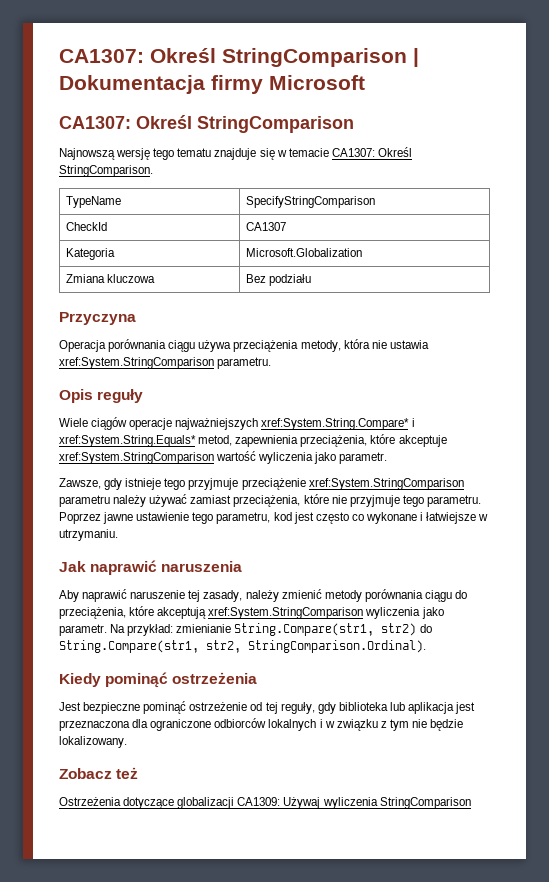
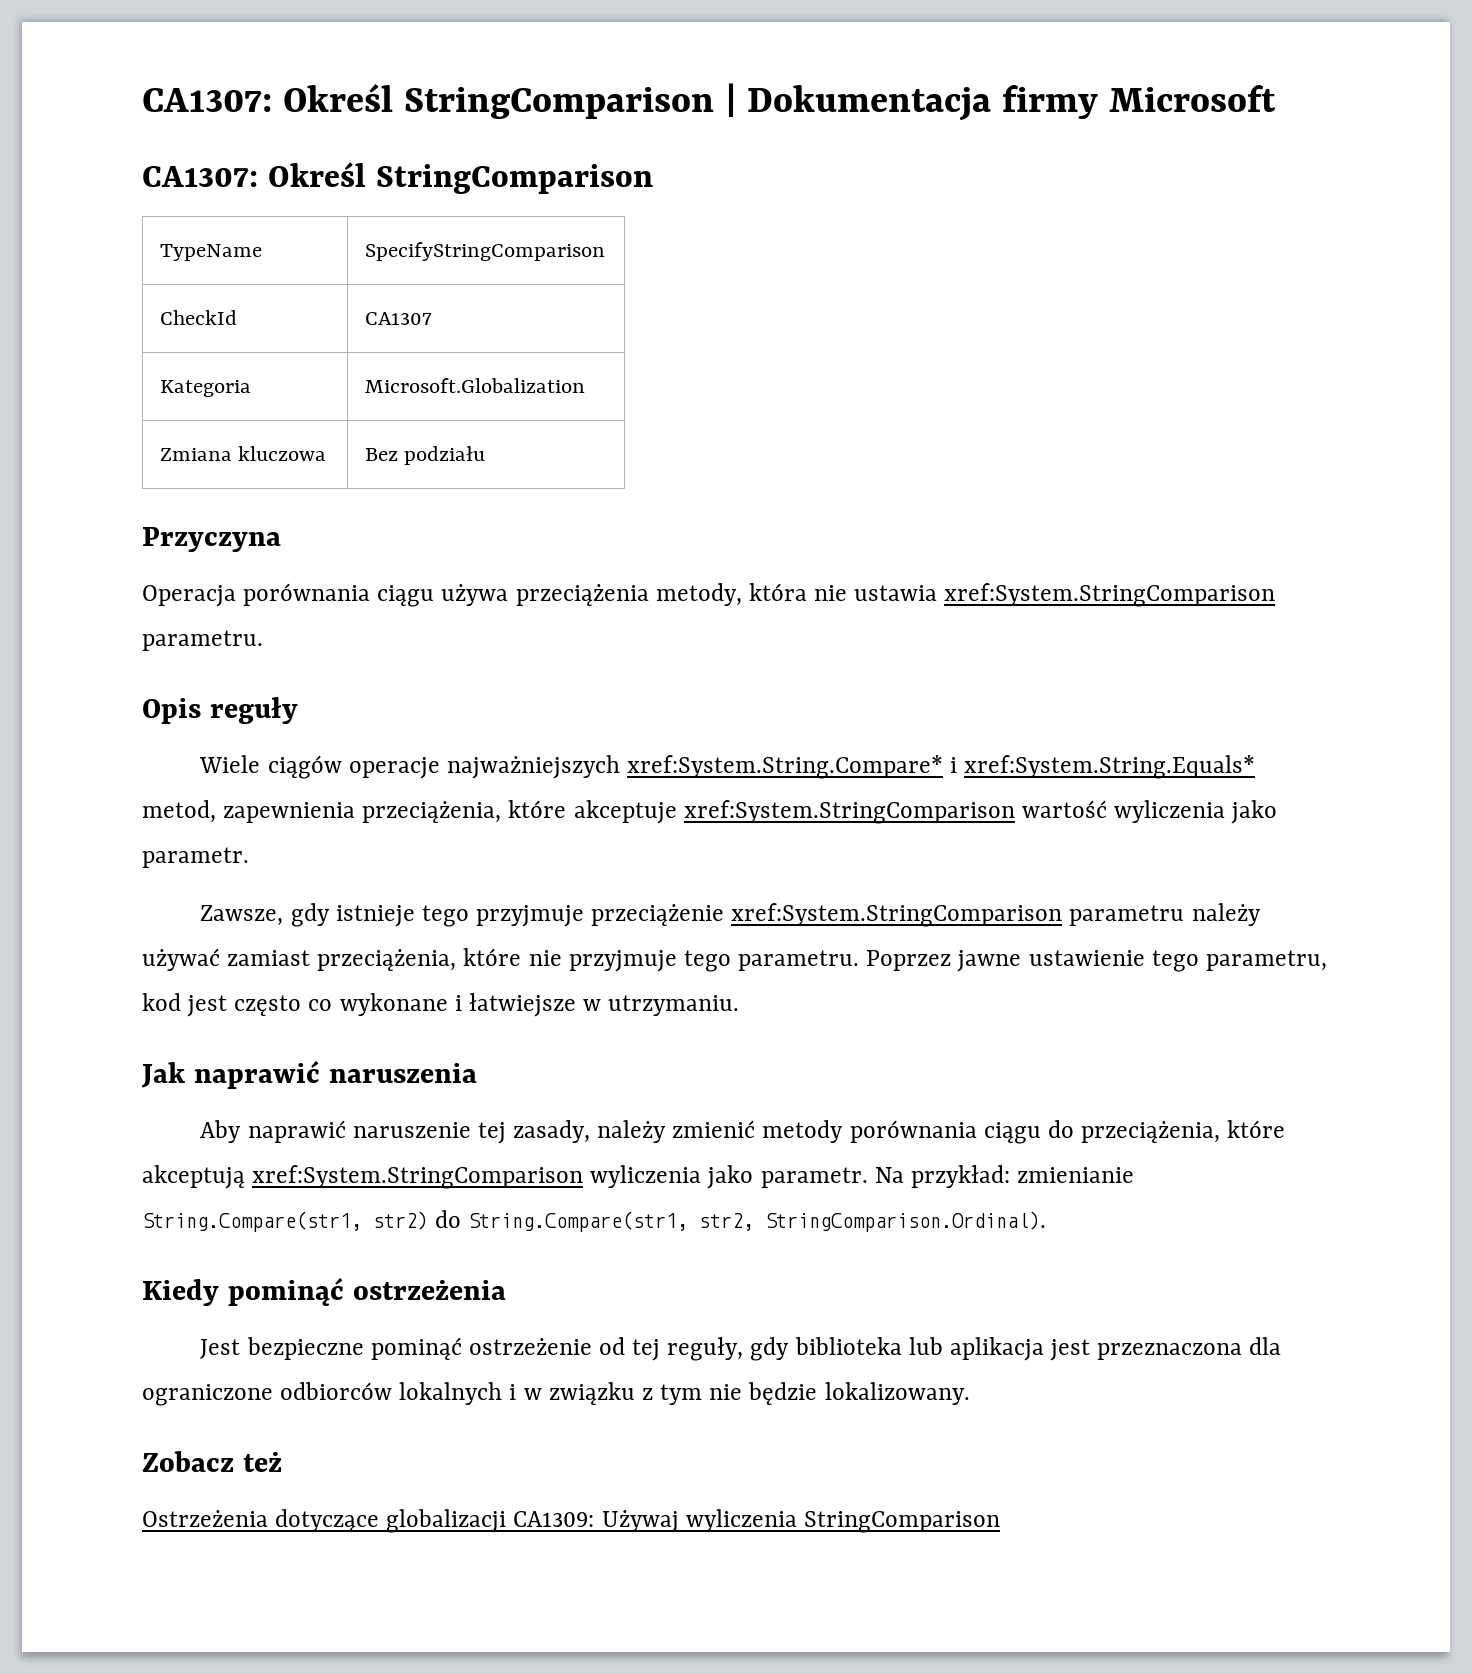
[59,147,412,160] [59,165,153,177] // Najnowszą wersję tego tematu znajduje się w temacie CA1307: Określ StringComparison. -> (653, 179) none

